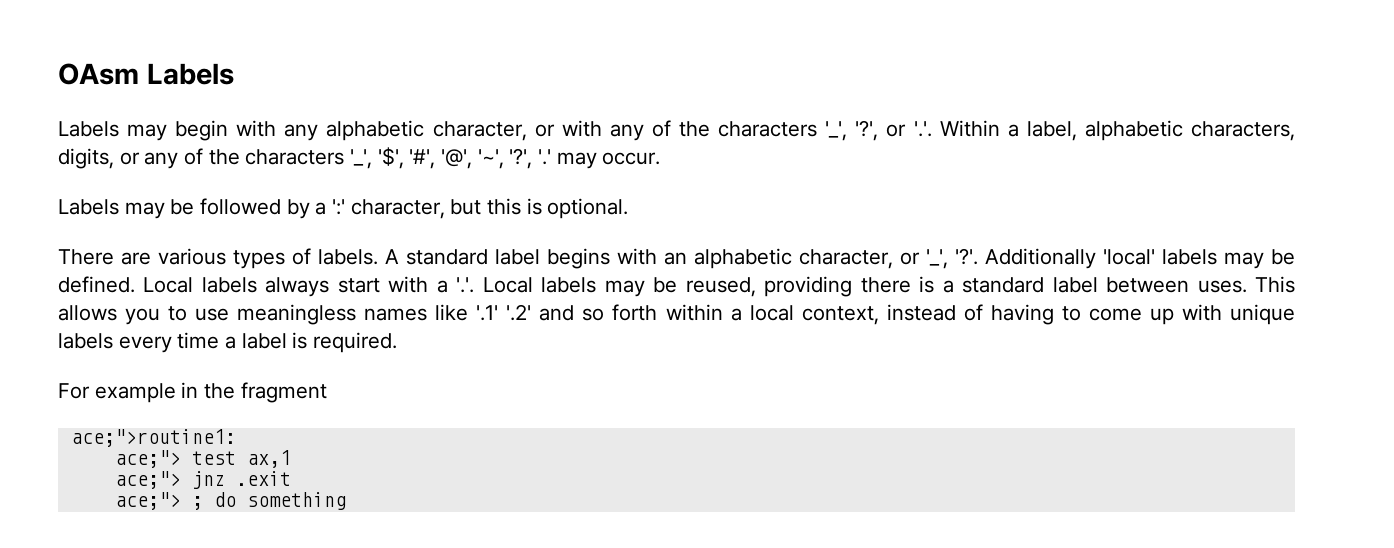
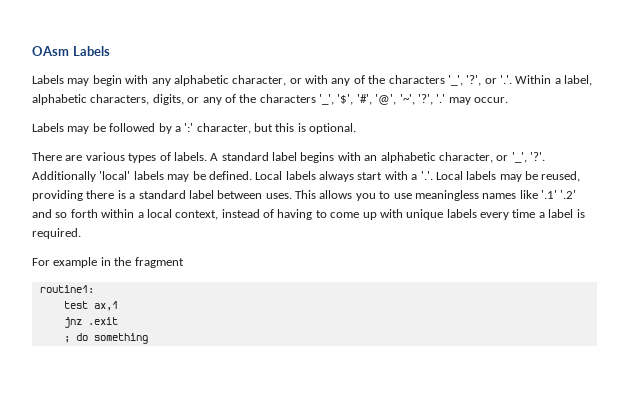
[70,429,236,447] [114,450,181,468] ace;">routine1: // ace;"> -> [39,285,94,293] routine1: //
[114,471,181,489] ace;"> -> (118, 306) none
[114,492,181,510] ace;"> -> (118, 321) none

